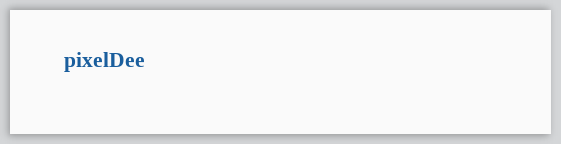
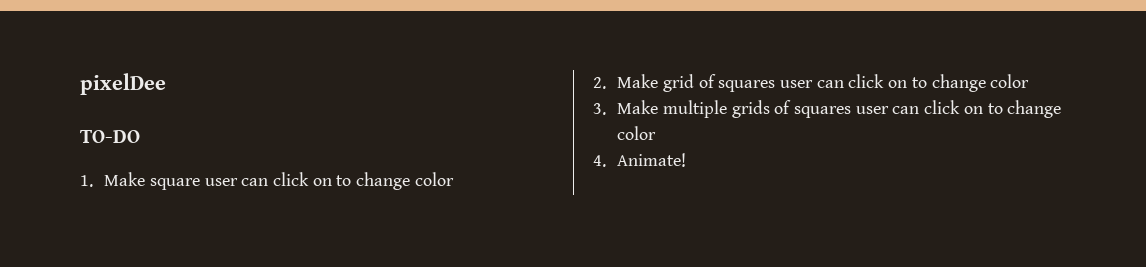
(145, 62) none -> [80,130,140,143] [80,172,454,190] [593,74,1030,92] [593,100,1062,118] [617,126,657,140] [593,153,687,167] // TO-DO // 1. Make square user can click on to change color // 2. Make grid of squares user can click on to change color // 3. Make multiple grids of squares user can click on to change color // 4. Animate!

